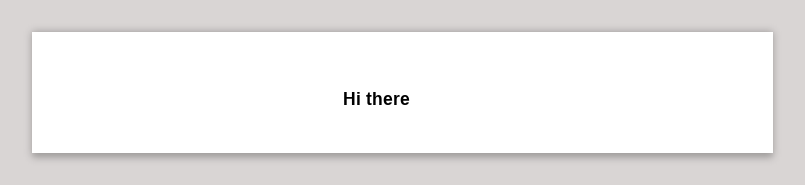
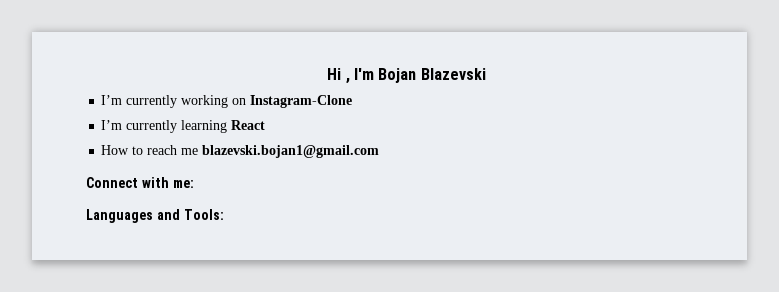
[366,92,410,105] there -> [345,68,486,84] [101,95,353,108] [101,120,266,133] [101,145,380,158] [86,177,194,188] [86,209,224,223] , I'm Bojan Blazevski // I’m currently working on Instagram-Clone // I’m currently learning React // How to reach me blazevski.bojan1@gmail.com // Connect with me: // Languages and Tools:

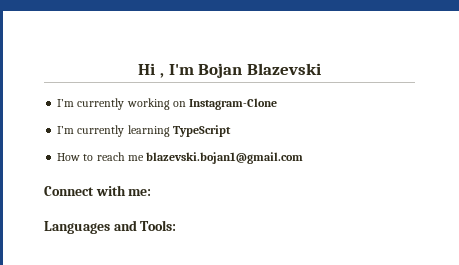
[231,120,266,130] React -> [172,125,231,137] TypeScript

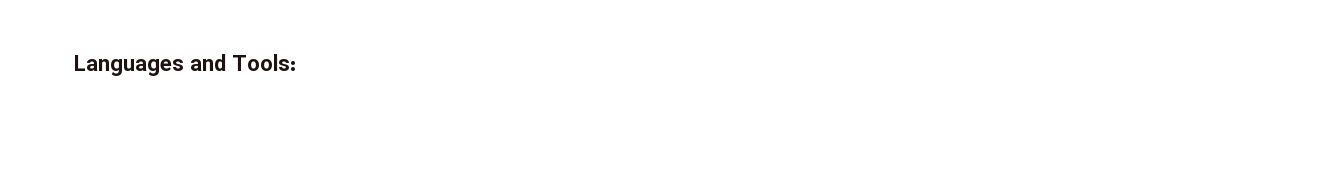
[138,63,321,78] [57,98,278,110] [57,125,231,137] [57,152,304,164] [44,185,152,196] Hi , I'm Bojan Blazevski // I’m currently working on Instagram-Clone // I’m currently learning TypeScript // How to reach me blazevski.bojan1@gmail.com // Connect with me: // -> (74, 65) none

